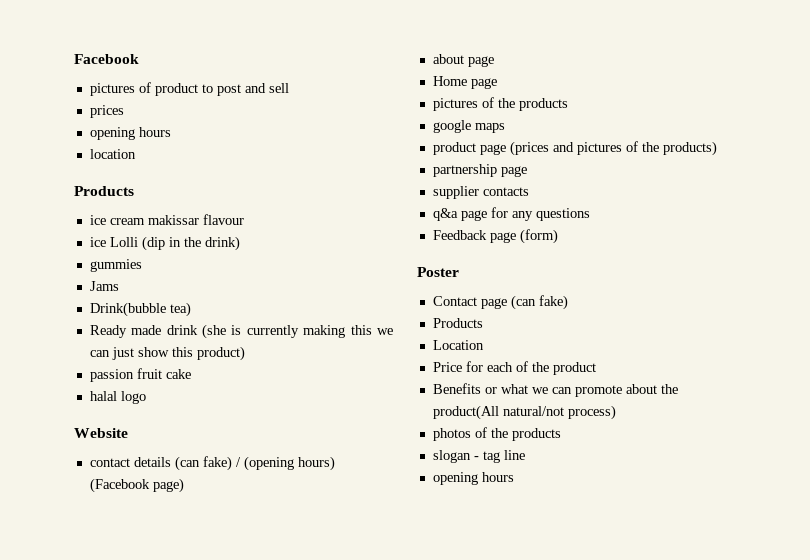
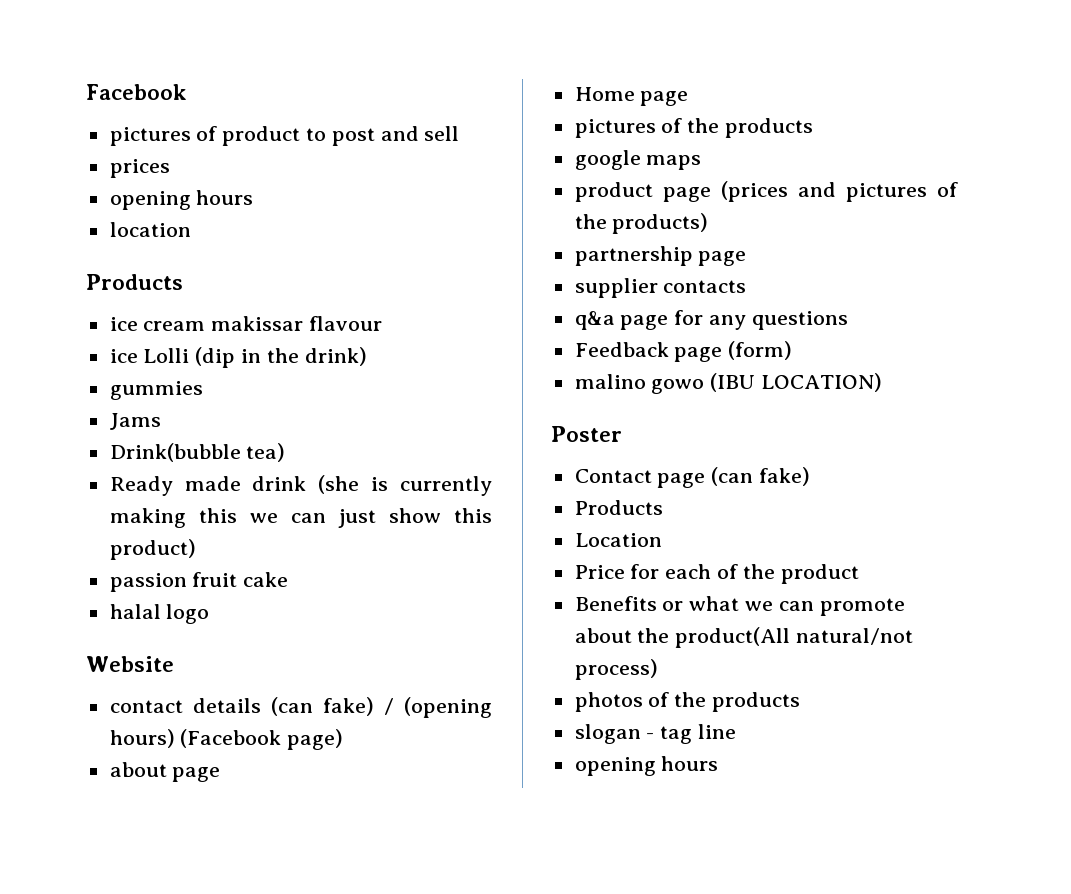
(558, 236) none -> [574,373,883,394] // malino gowo (IBU LOCATION)

